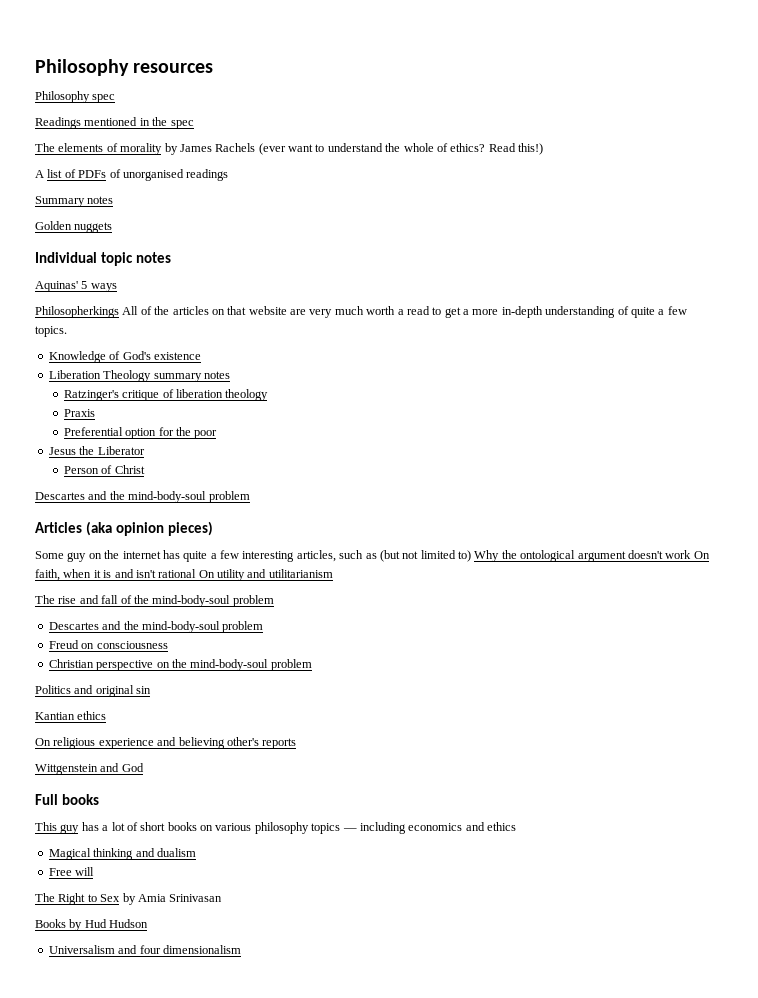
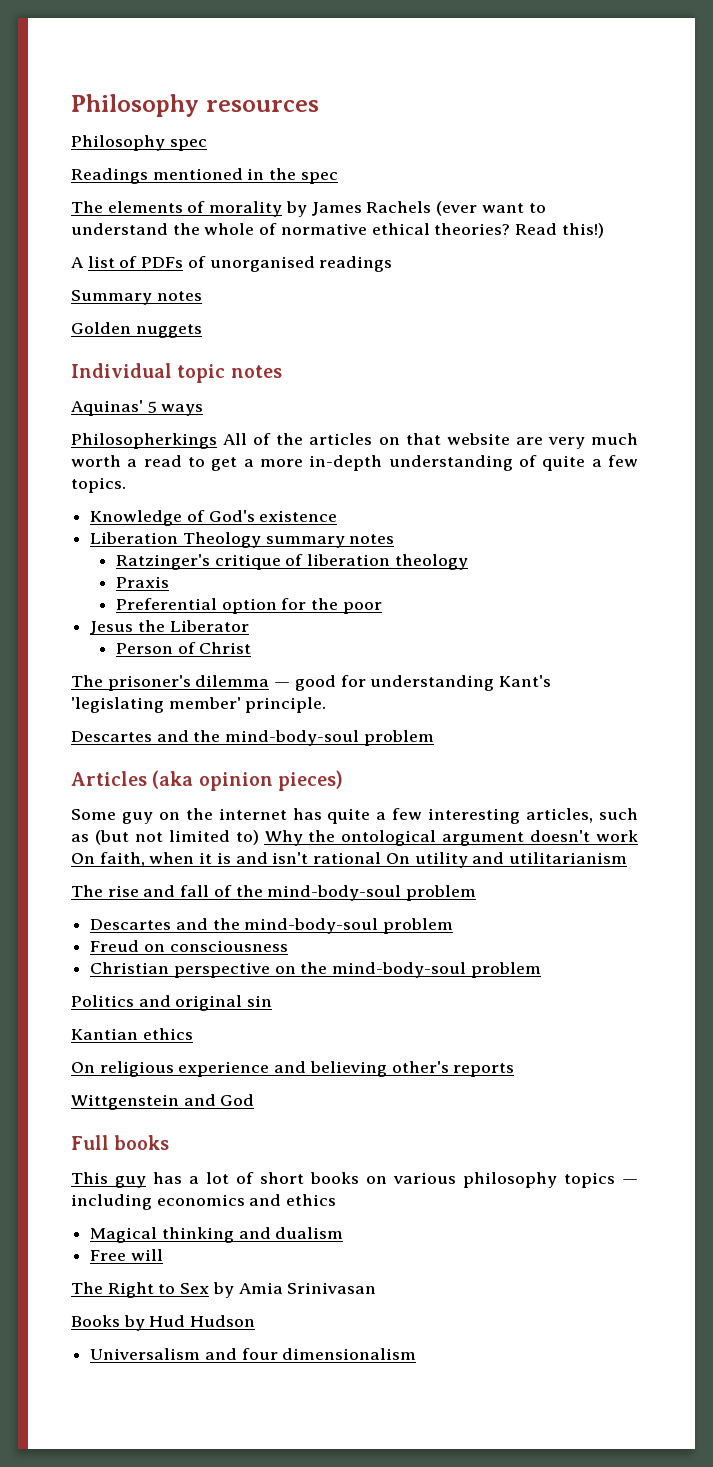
[450,143,486,152] ethics? -> [280,223,511,235] normative ethical theories?
(145, 469) none -> [71,675,552,691] [71,697,327,713] // The prisoner's dilemma — good for understanding Kant's 'legislating member' principle.

